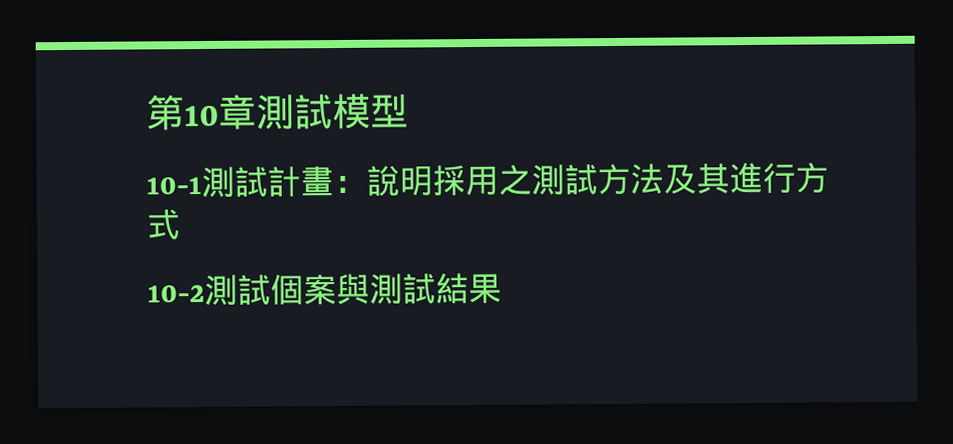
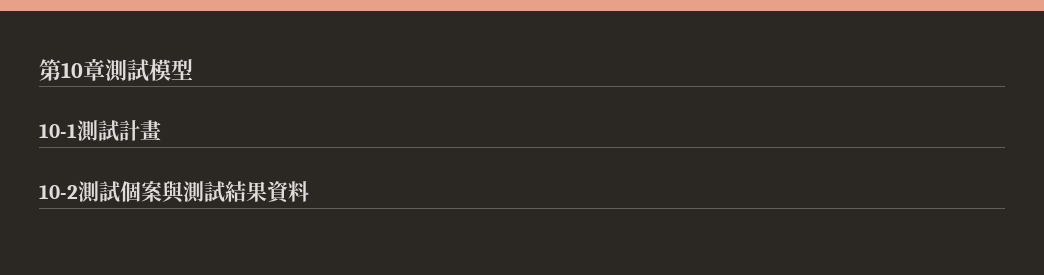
[333,161,829,197] [146,209,181,240] ：說明採用之測試方法及其進行方式 -> (161, 130) none
(502, 289) none -> [267,181,309,204] 資料

